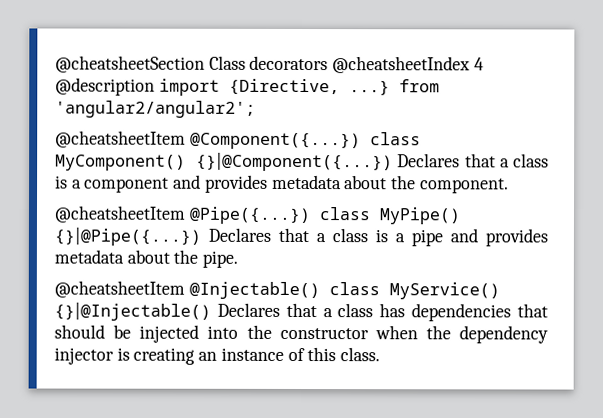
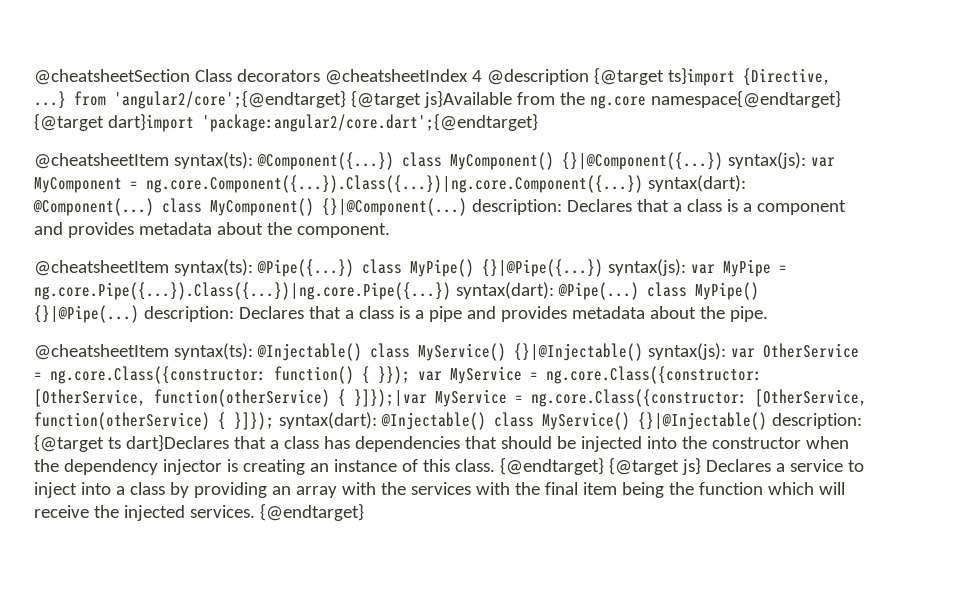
[158,78,220,96] import -> [593,67,735,86] {@target ts}import
[55,100,256,118] [55,130,186,148] 'angular2/angular2'; // @cheatsheetItem -> [114,90,841,109] [34,113,538,132] [34,152,253,169] 'angular2/core';{@endtarget} {@target js}Available from the ng.core namespace{@endtarget} {@target dart}import 'package:angular2/core.dart';{@endtarget} // @cheatsheetItem syntax(ts):
(394, 162) none -> [727,152,835,169] [34,175,746,193] [33,198,562,216] syntax(js): var MyComponent = ng.core.Component({...}).Class({...})|ng.core.Component({...}) syntax(dart): @Component(...) class MyComponent() {}|@Component(...) description:
(186, 214) none -> [173,259,253,276] syntax(ts):
(201, 236) none -> [607,259,787,277] [34,282,759,300] [34,305,234,323] syntax(js): var MyPipe = ng.core.Pipe({...}).Class({...})|ng.core.Pipe({...}) syntax(dart): @Pipe(...) class MyPipe() {}|@Pipe(...) description:
[188,281,500,300] [54,302,280,321] @Injectable() class MyService() {}|@Injectable() Declares -> [173,343,859,361] [34,366,762,384] [34,389,867,407] [34,412,862,430] [34,434,229,452] syntax(ts): @Injectable() class MyService() {}|@Injectable() syntax(js): var OtherService = ng.core.Class({constructor: function() { }}); var MyService = ng.core.Class({constructor: [OtherService, function(otherService) { }]});|var MyService = ng.core.Class({constructor: [OtherService, function(otherService) { }]}); syntax(dart): @Injectable() class MyService() {}|@Injectable() description: {@target ts dart}Declares
(381, 354) none -> [499,457,864,475] [34,482,845,498] [34,503,364,521] {@endtarget} {@target js} Declares a service to inject into a class by providing an array with the services with the final item being the function which will receive the injected services. {@endtarget}

